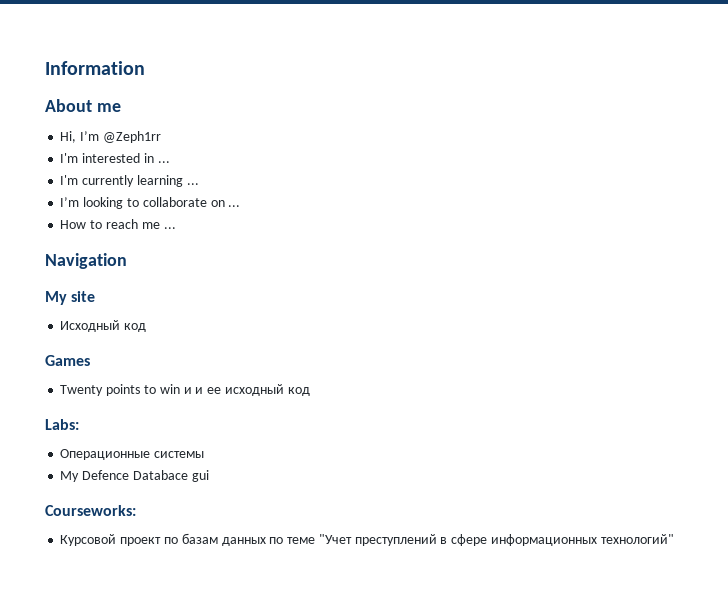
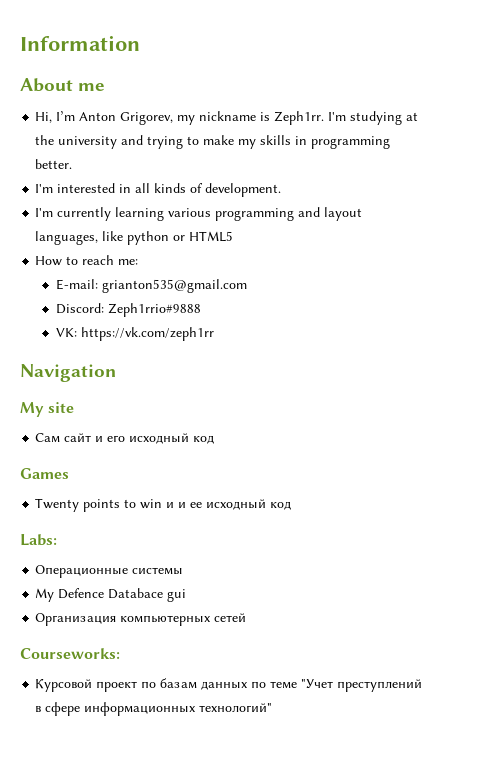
[102,131,161,143] @Zeph1rr -> [79,111,419,125] [35,135,391,149] [35,159,73,169] Anton Grigorev, my nickname is Zeph1rr. I'm studying at the university and trying to make my skills in programming better.
[157,161,170,163] ... -> [135,183,282,197] all kinds of development.
[186,183,199,185] [60,197,241,209] [60,219,176,229] [45,253,127,269] [45,291,96,305] [60,320,121,332] ... // I’m looking to collaborate on ... // How to reach me ... // Navigation // My site // Исходный -> [168,207,363,221] [35,231,234,245] [35,255,139,266] [55,279,247,293] [55,303,201,317] [55,327,214,341] [20,364,116,382] [20,402,75,417] [35,433,190,444] various programming and layout languages, like python or HTML5 // How to reach me: // E-mail: grianton535@gmail.com // Discord: Zeph1rrio#9888 // VK: https://vk.com/zeph1rr // Navigation // My site // Сам сайт и его исходный
(209, 476) none -> [35,613,247,626] // Организация компьютерных сетей

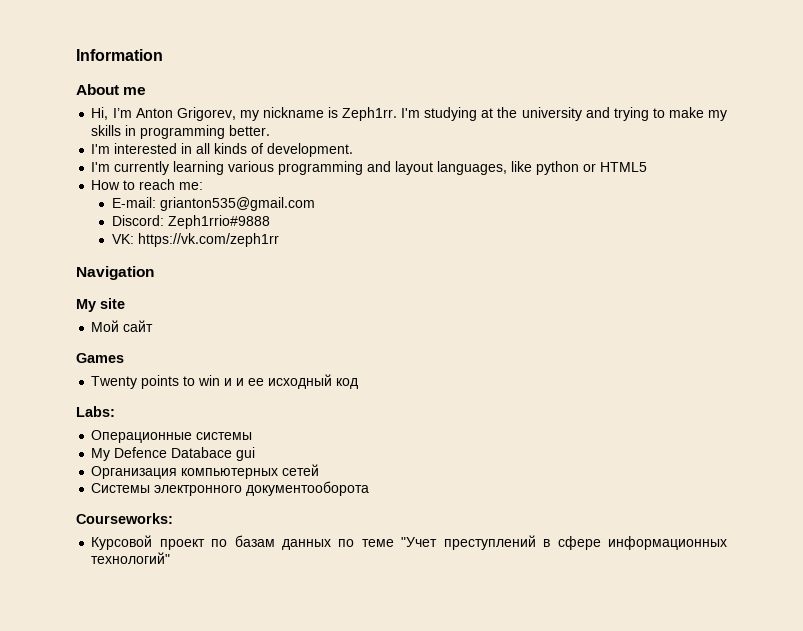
[35,433,61,443] Сам -> [91,320,120,332] Мой
[95,433,215,444] и его исходный код -> (154, 326) none
(247, 617) none -> [91,481,370,496] // Системы электронного документооборота

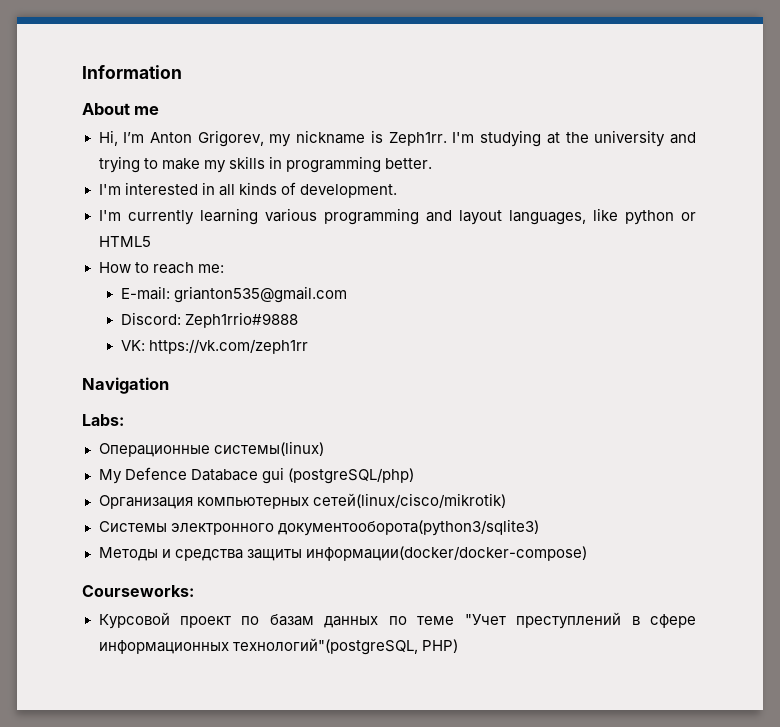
[76,298,125,312] [91,320,154,332] [76,353,124,363] [91,374,359,389] // My site // Мой сайт // Games // Twenty points to win и и ее исходный код -> (169, 385) none
[196,432,253,440] системы -> [213,441,324,456] системы(linux)
(256, 454) none -> [287,468,414,484] (postgreSQL/php)
[282,464,320,476] сетей -> [312,493,506,508] сетей(linux/cisco/mikrotik)
[246,481,370,496] документооборота -> [277,519,539,536] [98,546,587,561] документооборота(python3/sqlite3) // Методы и средства защиты информации(docker/docker-compose)
[91,552,171,564] технологий" -> [232,638,458,655] технологий"(postgreSQL, PHP)

